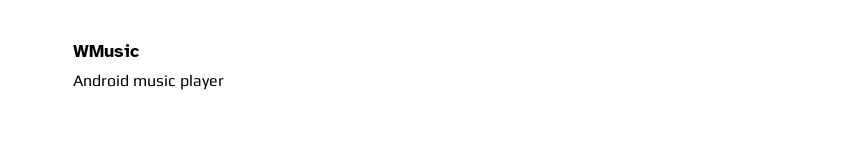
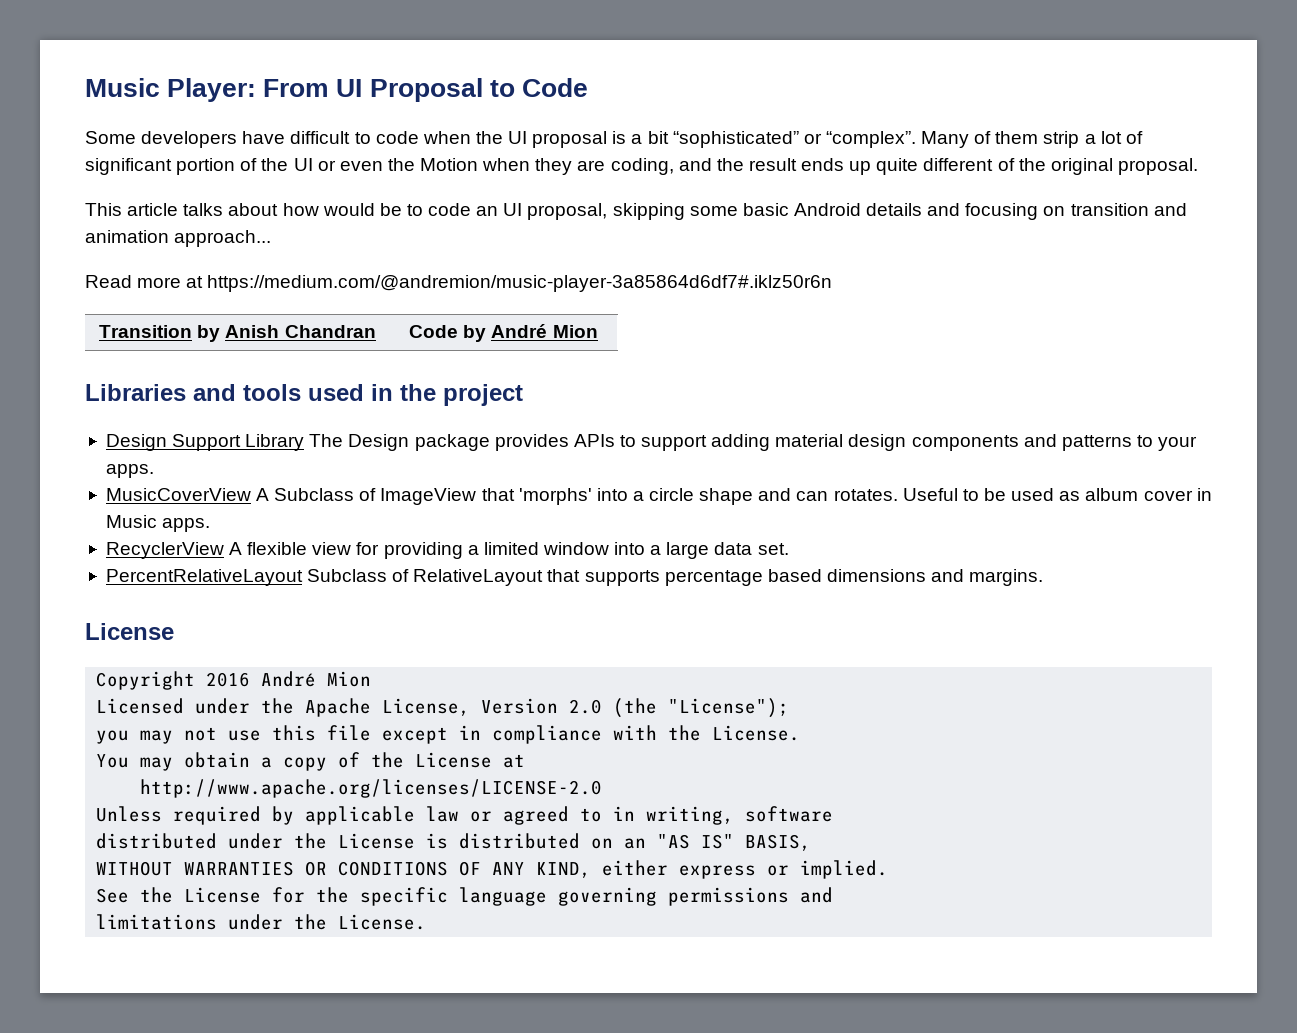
[73,44,140,57] [73,74,224,90] WMusic // Android music player -> [85,78,588,102] [85,131,1143,148] [85,158,1198,175] [85,203,1187,220] [85,230,272,247] [85,275,833,292] [99,325,376,342] [409,324,598,342] [85,384,523,406] [105,434,1198,451] [105,464,154,478] [105,488,1212,505] [105,515,211,532] [105,542,789,559] [105,569,1044,586] [85,623,174,640] [96,671,372,690] [96,698,790,718] [96,725,801,744] [96,752,526,771] [140,779,603,798] [96,806,834,825] [96,833,812,851] [96,860,889,879] [96,887,834,906] [96,914,427,930] Music Player: From UI Proposal to Code // Some developers have difficult to code when the UI proposal is a bit “sophisticated” or “complex”. Many of them strip a lot of significant portion of the UI or even the Motion when they are coding, and the result ends up quite different of the original proposal. // This article talks about how would be to code an UI proposal, skipping some basic Android details and focusing on transition and animation approach... // Read more at https://medium.com/@andremion/music-player-3a85864d6df7#.iklz50r6n // Transition by Anish Chandran | Code by André Mion // Libraries and tools used in the project // Design Support Library The Design package provides APIs to support adding material design components and patterns to your apps. // MusicCoverView A Subclass of ImageView that 'morphs' into a circle shape and can rotates. Useful to be used as album cover in Music apps. // RecyclerView A flexible view for providing a limited window into a large data set. // PercentRelativeLayout Subclass of RelativeLayout that supports percentage based dimensions and margins. // License // Copyright 2016 André Mion // Licensed under the Apache License, Version 2.0 (the "License"); // you may not use this file except in compliance with the License. // You may obtain a copy of the License at // http://www.apache.org/licenses/LICENSE-2.0 // Unless required by applicable law or agreed to in writing, software // distributed under the License is distributed on an "AS IS" BASIS, // WITHOUT WARRANTIES OR CONDITIONS OF ANY KIND, either express or implied. // See the License for the specific language governing permissions and // limitations under the License.

